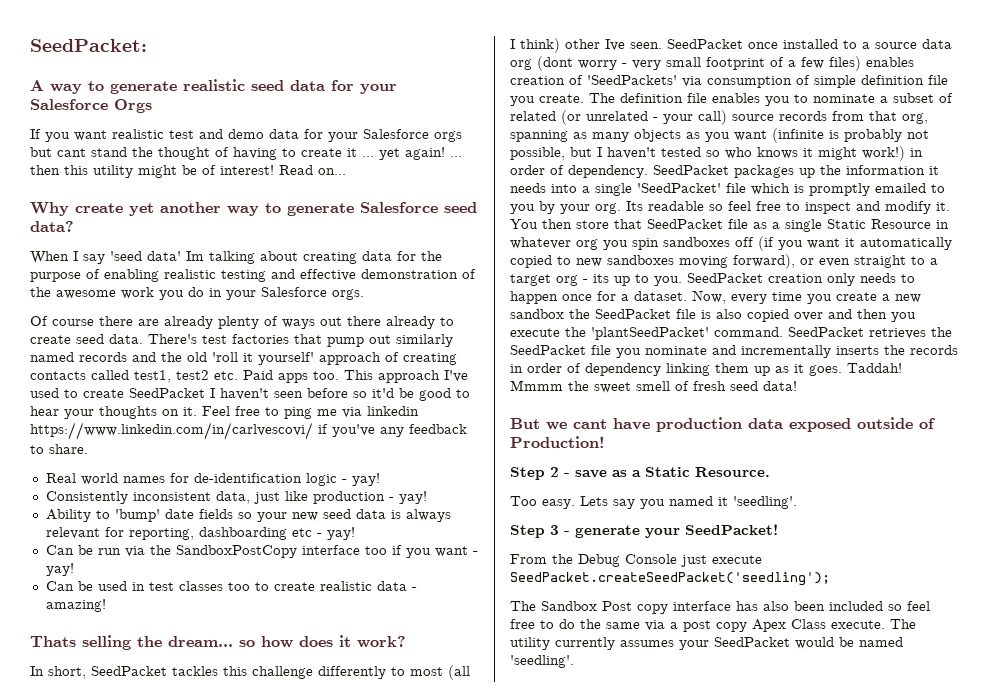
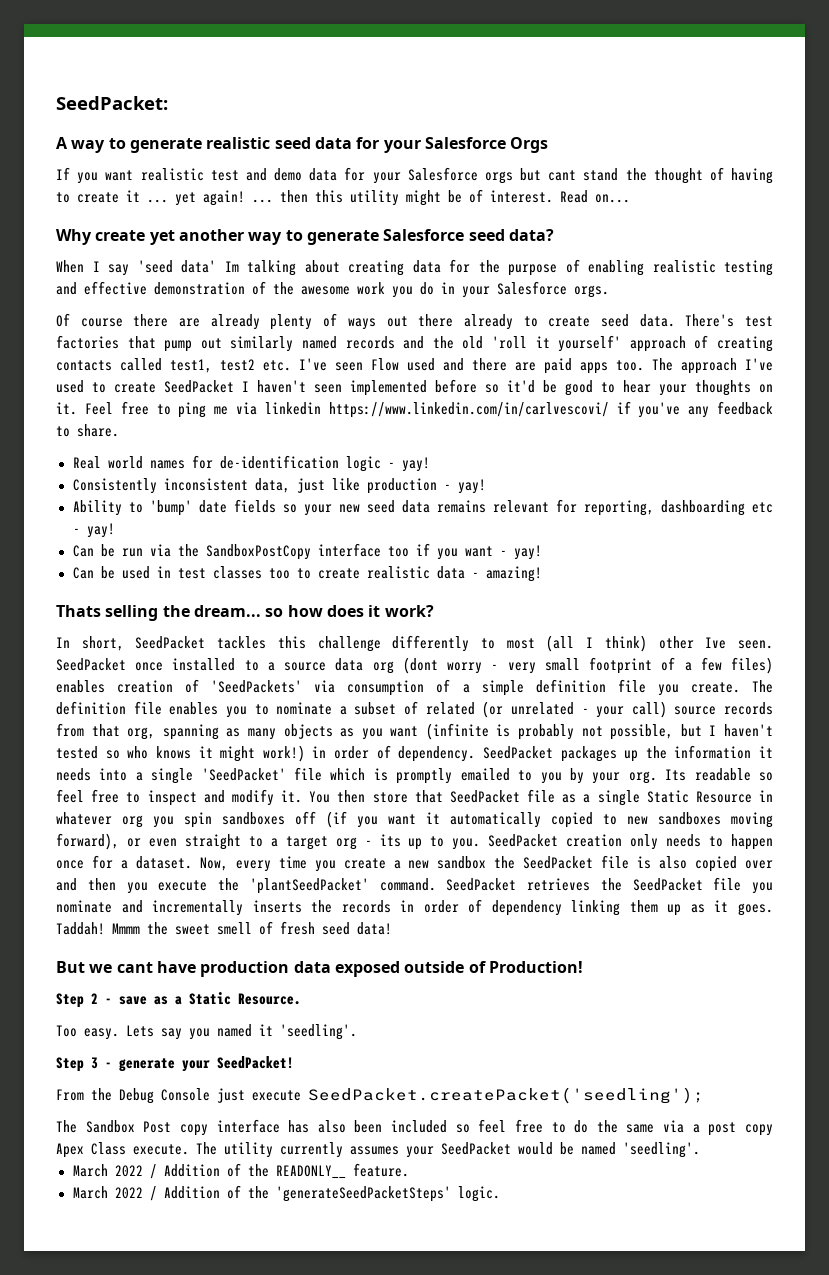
[220,165,274,175] interest! -> [490,190,553,203] interest.
[243,370,273,380] Paid -> [299,358,572,374] I've seen Flow used and there are paid
[344,370,373,380] This -> [652,358,673,371] The
(303, 394) none -> [350,380,427,396] implemented
[390,509,451,522] is always -> [436,500,486,513] remains
(810, 80) none -> [462,684,470,693] a
[510,572,830,586] SeedPacket.createSeedPacket('seedling'); -> [308,1087,704,1104] SeedPacket.createPacket('seedling');
(574, 661) none -> [72,1163,409,1179] [72,1185,500,1202] // March 2022 / Addition of the READONLY__ feature. // March 2022 / Addition of the 'generateSeedPacketSteps' logic.

